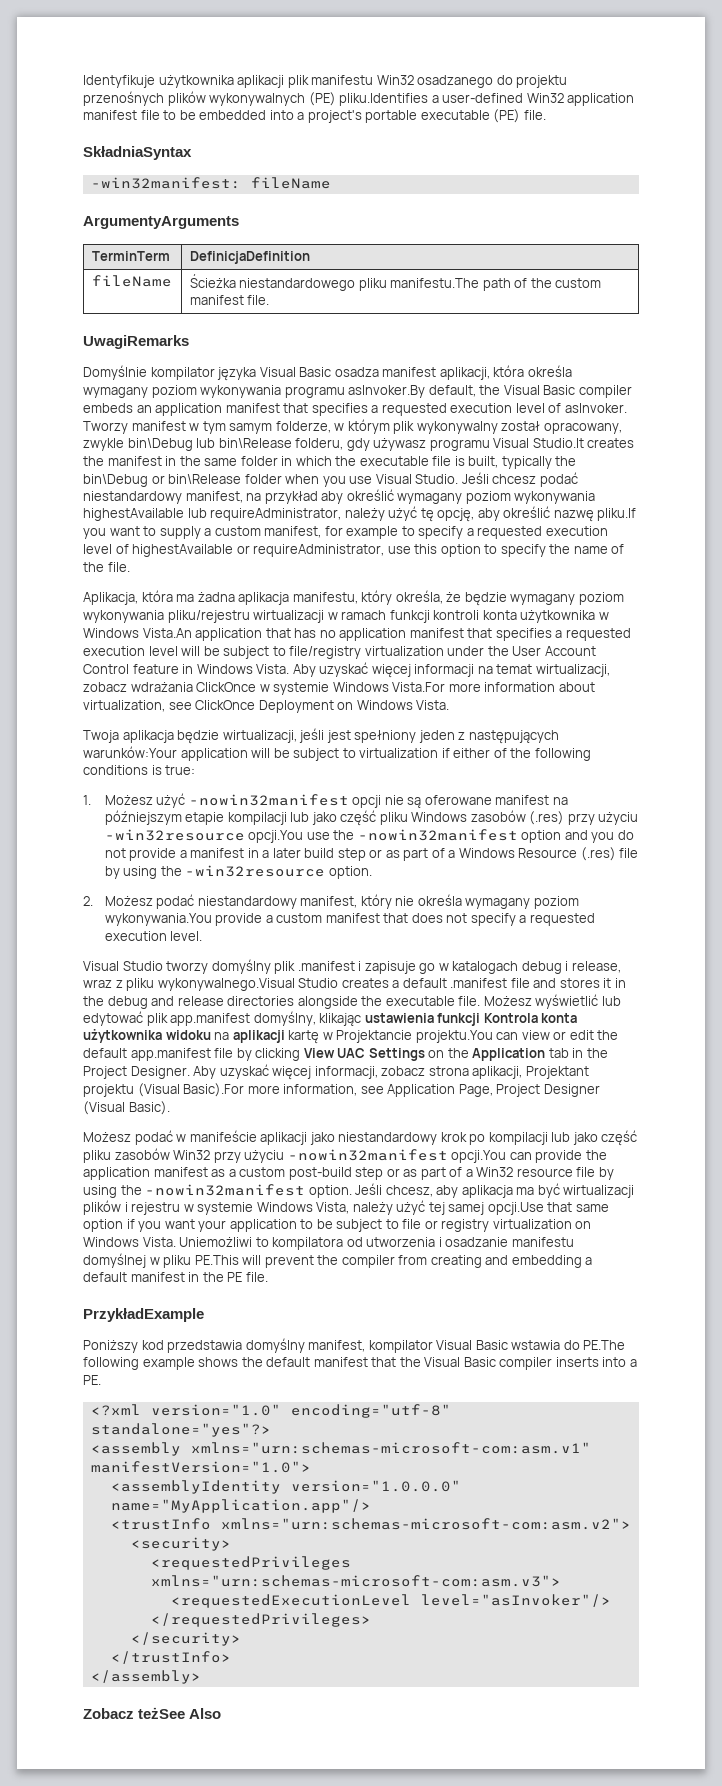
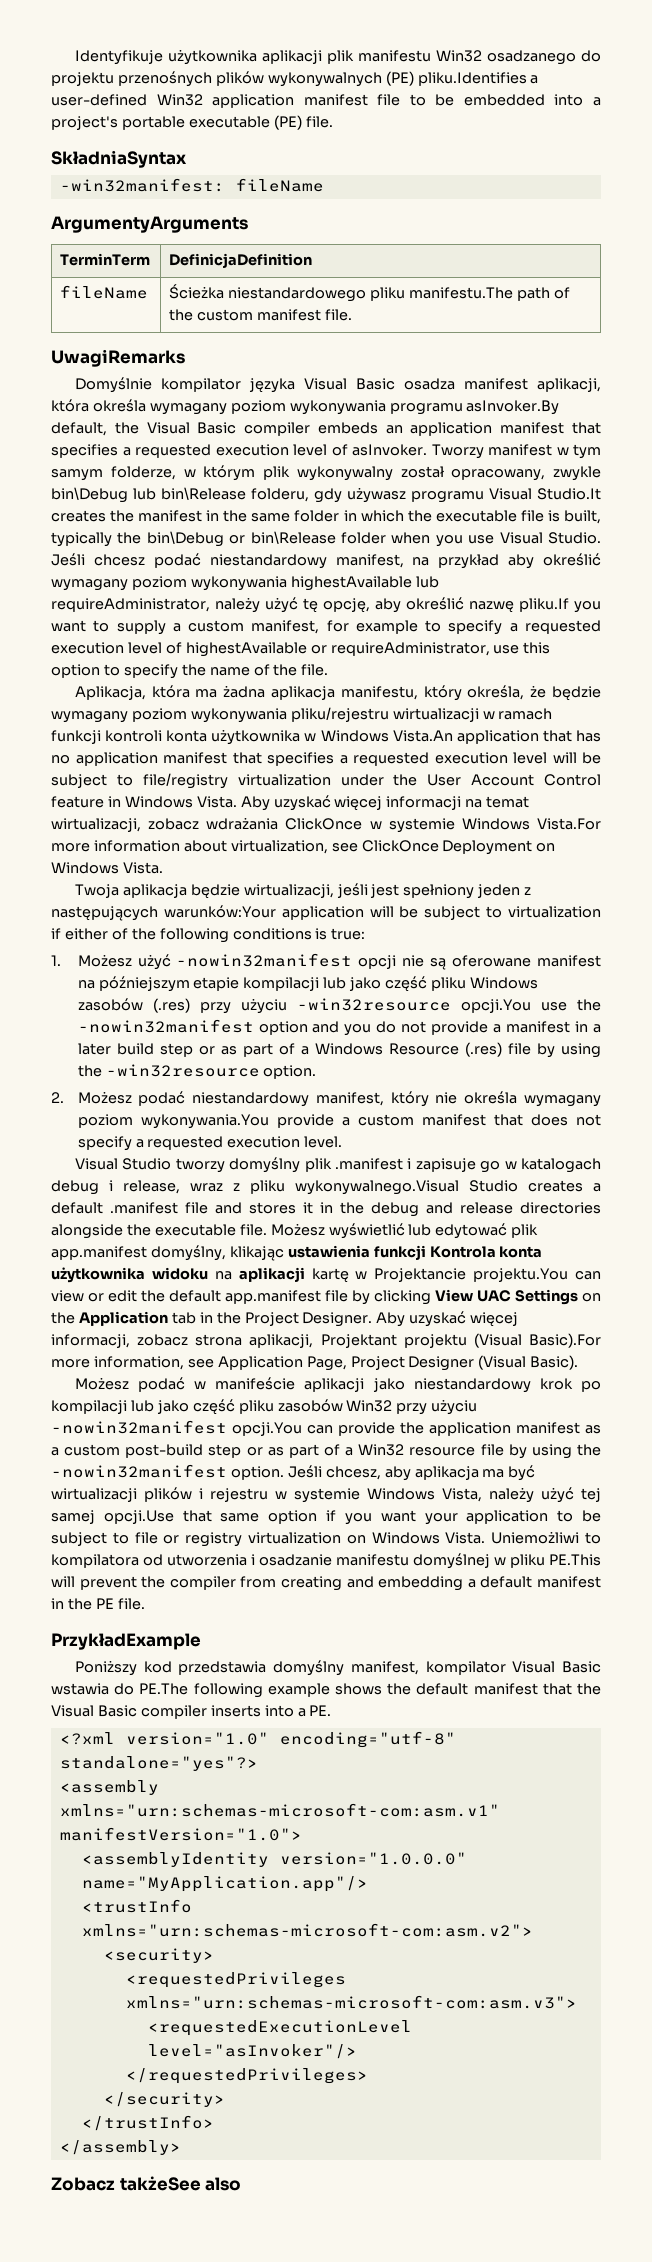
[138,1707,222,1719] teżSee Also -> [119,2176,242,2191] takżeSee also

